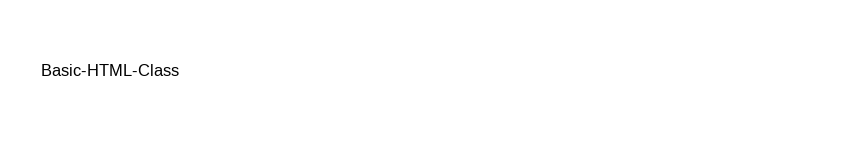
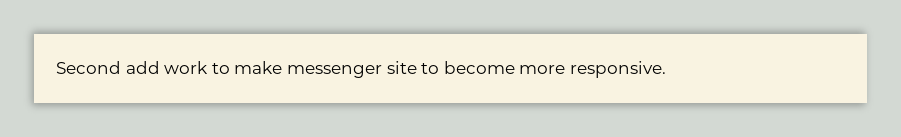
[41,64,179,76] Basic-HTML-Class -> [56,61,666,78] Second add work to make messenger site to become more responsive.

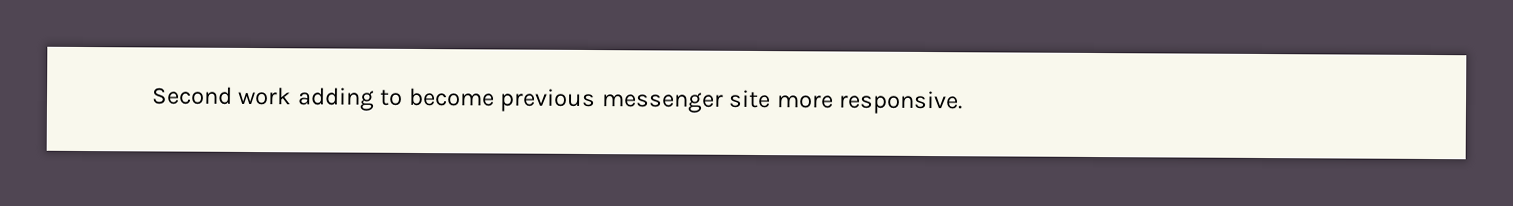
[125,61,515,78] add work to make messenger site to become -> [237,86,772,113] work adding to become previous messenger site

